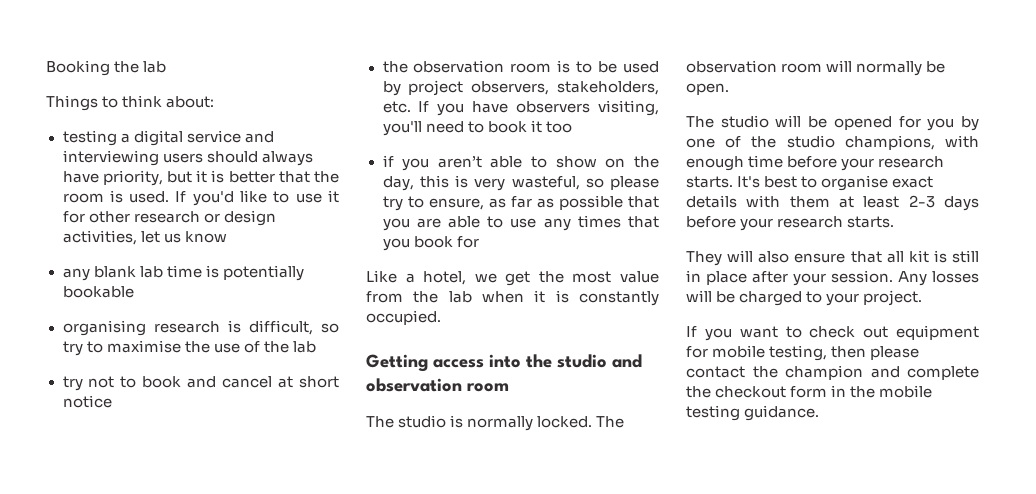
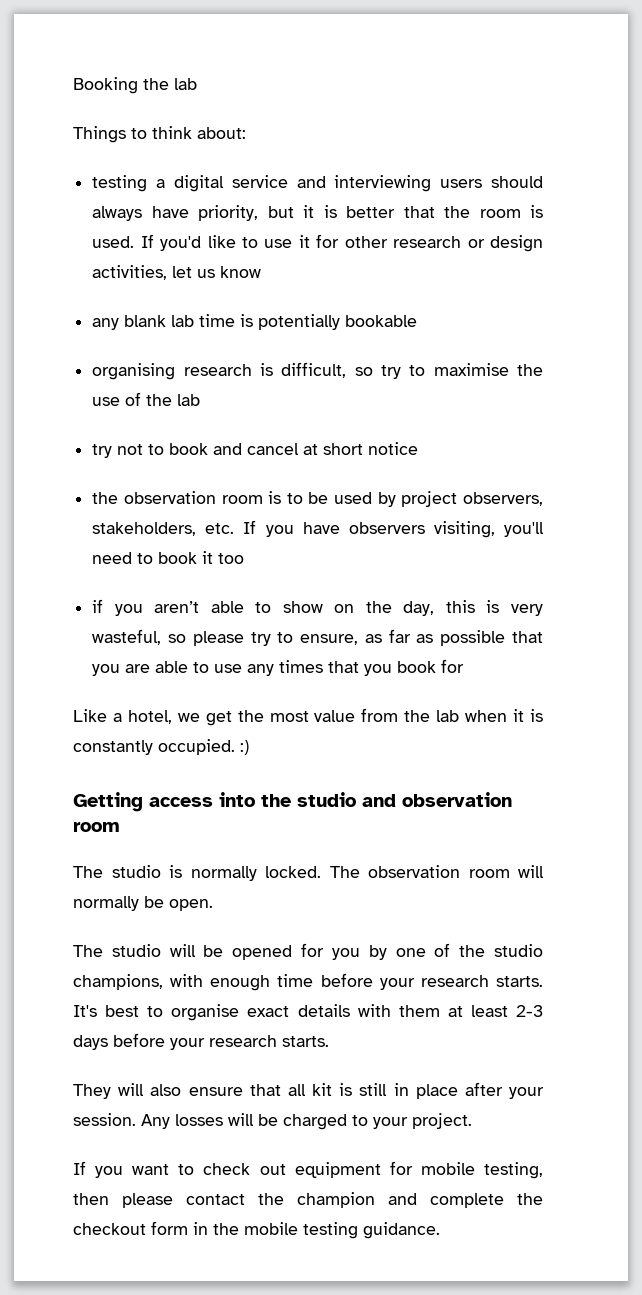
(441, 317) none -> [240,740,249,755] :)

